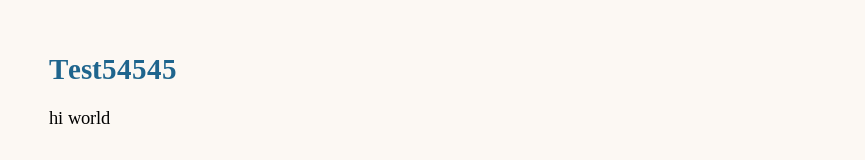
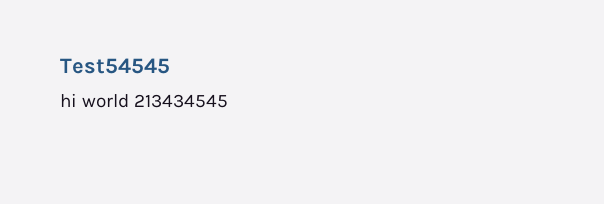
(111, 117) none -> [134,94,229,108] 213434545

